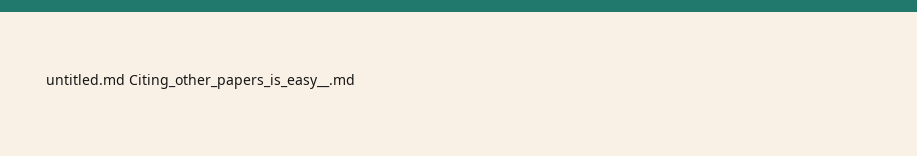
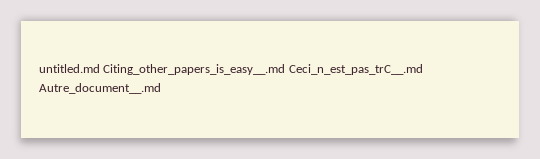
(355, 81) none -> [288,64,423,75] [39,83,161,94] Ceci_n_est_pas_trC__.md Autre_document__.md

